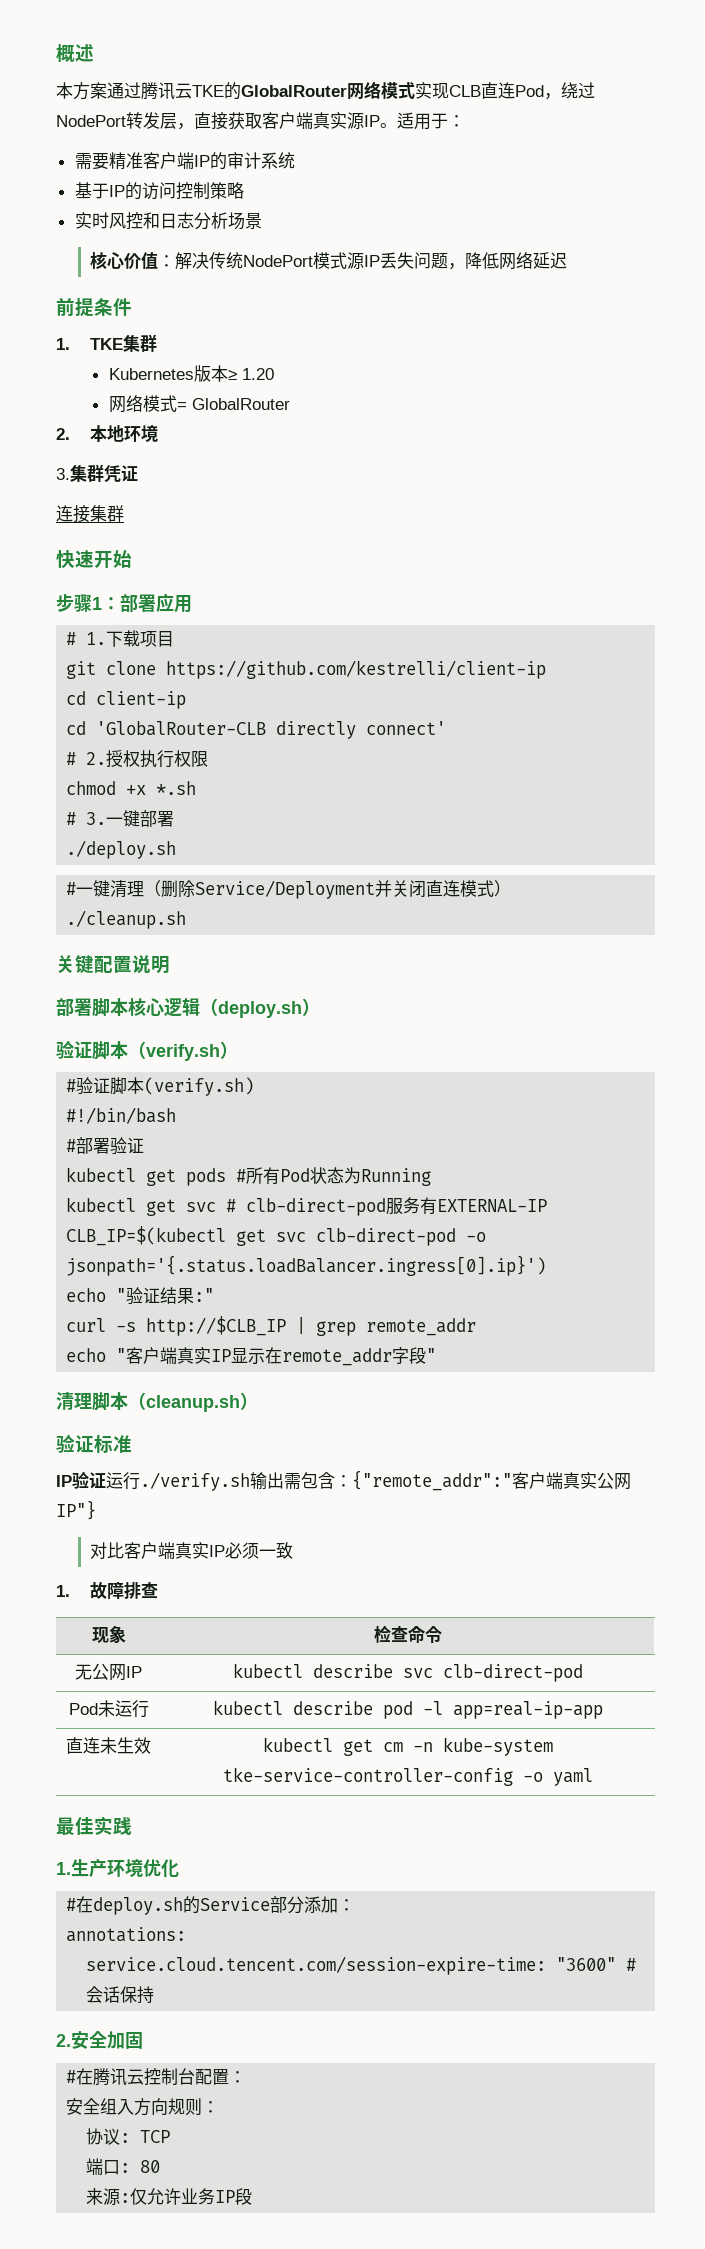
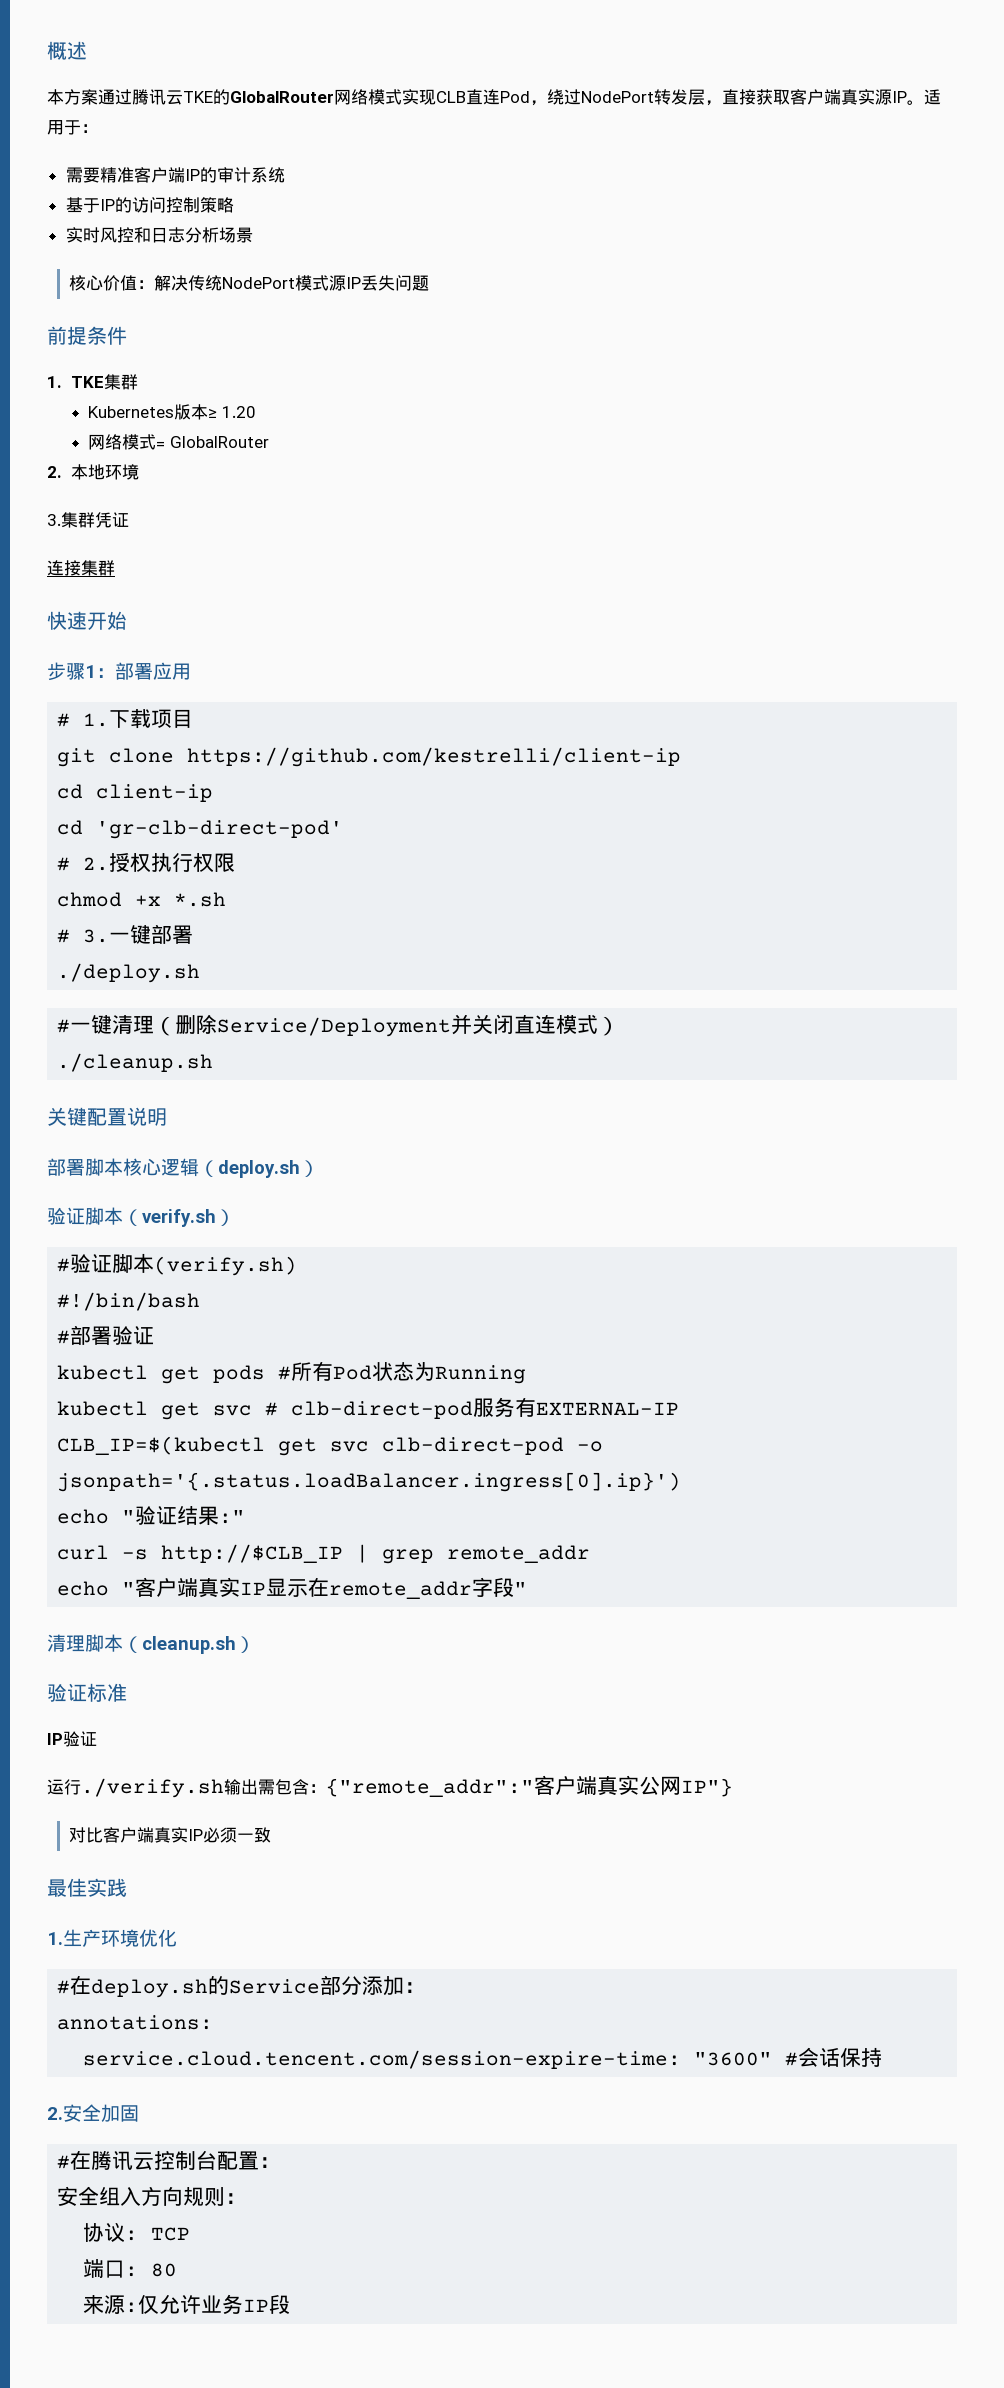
[447,252,567,270] ，降低网络延迟 -> (430, 283) none
[96,721,447,739] 'GlobalRouter-CLB directly connect' -> [96,820,344,839] 'gr-clb-direct-pod'
(106, 1480) none -> (97, 1738) //
[56,1582,158,1599] [91,1625,126,1643] [373,1625,442,1644] [75,1663,142,1681] [232,1663,583,1682] [68,1700,149,1718] [212,1700,603,1719] [66,1737,151,1754] [262,1737,553,1756] [222,1767,593,1786] // 1.故障排查 // 现象 | 检查命令 // 无公网IP | kubectl describe svc clb-direct-pod // Pod未运行 | kubectl describe pod -l app=real-ip-app // 直连未生效 | kubectl get cm -n kube-system tke-service-controller-config -o yaml -> (272, 1835) none

